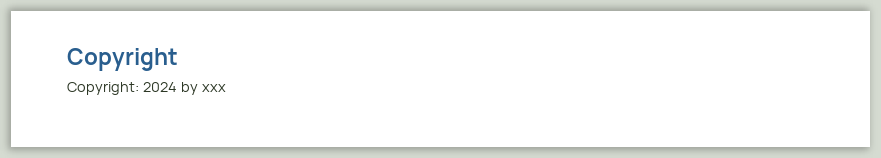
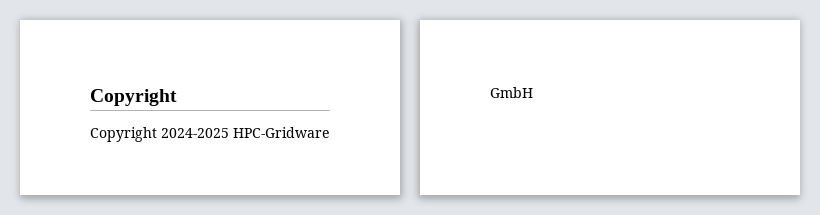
[67,82,226,95] Copyright: 2024 by xxx -> [90,127,329,142] [490,87,533,98] Copyright 2024-2025 HPC-Gridware GmbH

